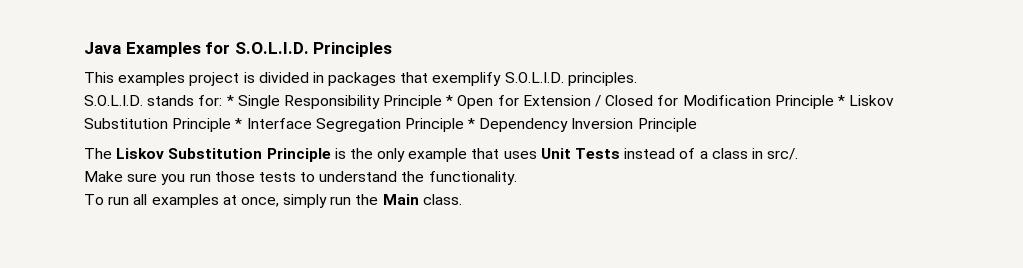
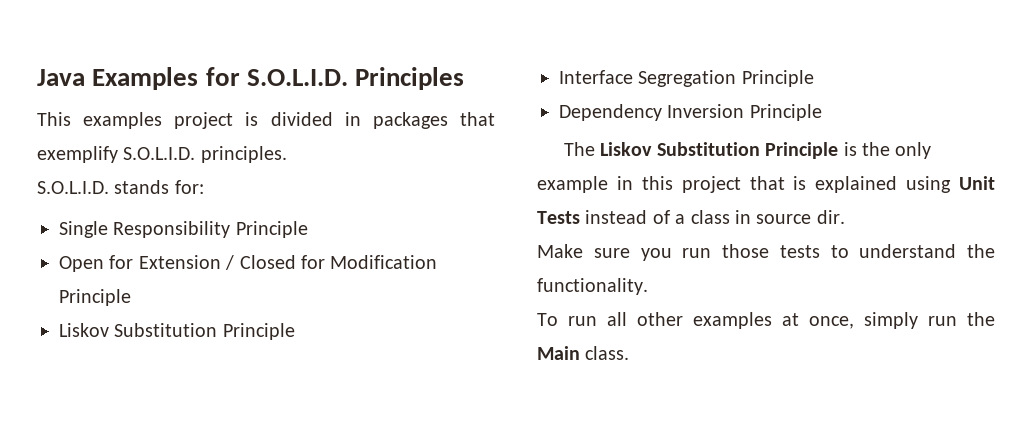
[226,95,234,106] * -> (204, 187) //
[446,95,454,106] * -> (308, 229) //
[837,95,895,106] [84,118,243,132] * Liskov Substitution Principle * -> [59,323,295,340] // Liskov Substitution Principle //
[468,118,476,129] * -> (814, 78) //
[471,148,537,159] that uses -> [616,176,952,193] in this project that is explained using
[767,148,799,160] src/. -> [756,210,845,224] source dir.
(148, 199) none -> [637,312,683,326] other

